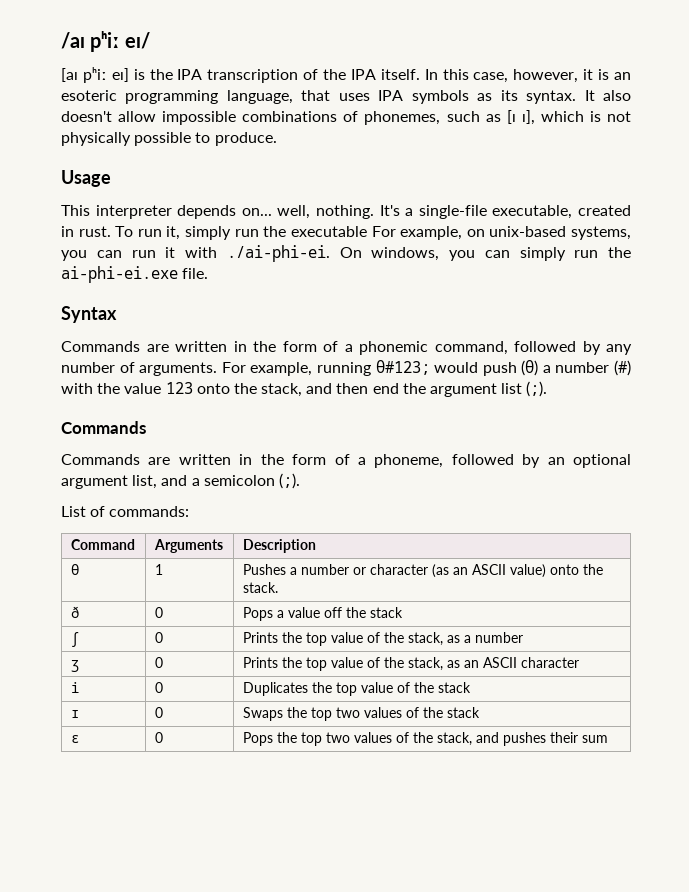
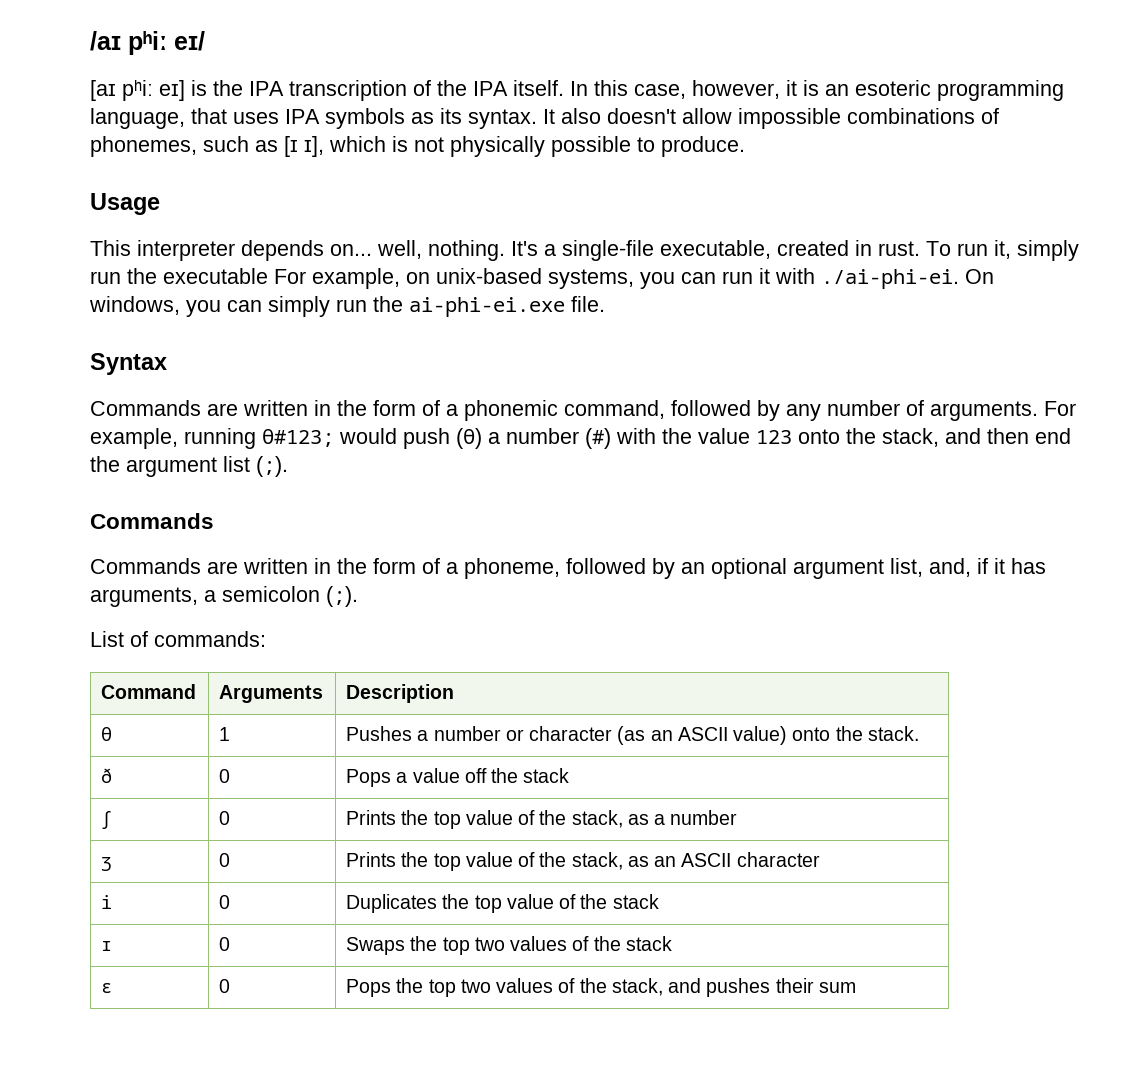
[161,475,188,486] and -> [929,558,1046,577] [90,587,198,607] and, if it has arguments,

